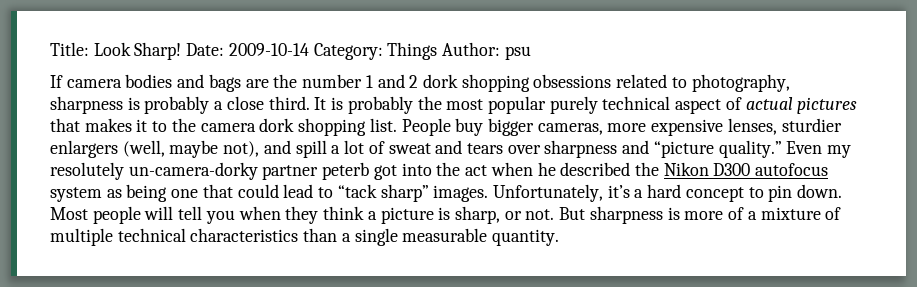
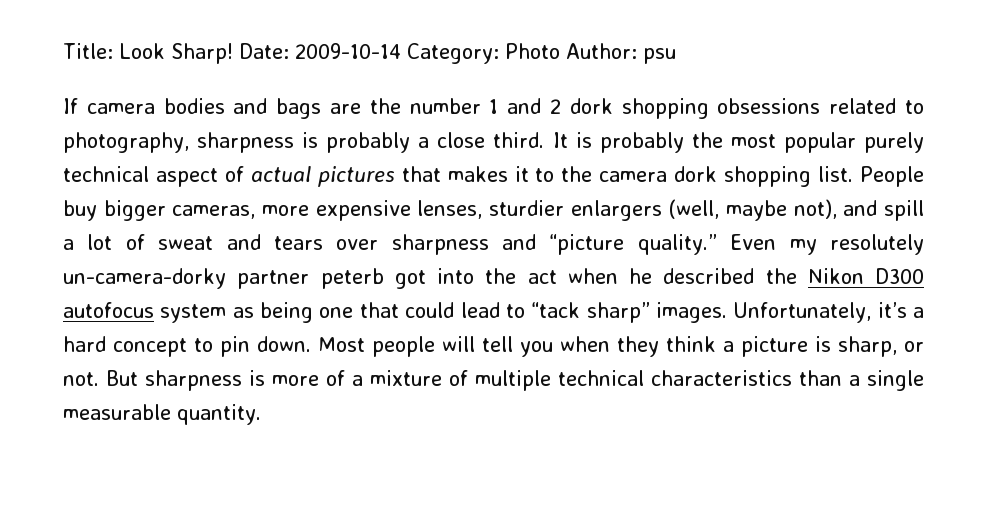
[387,42,438,60] Things -> [505,43,560,59] Photo

